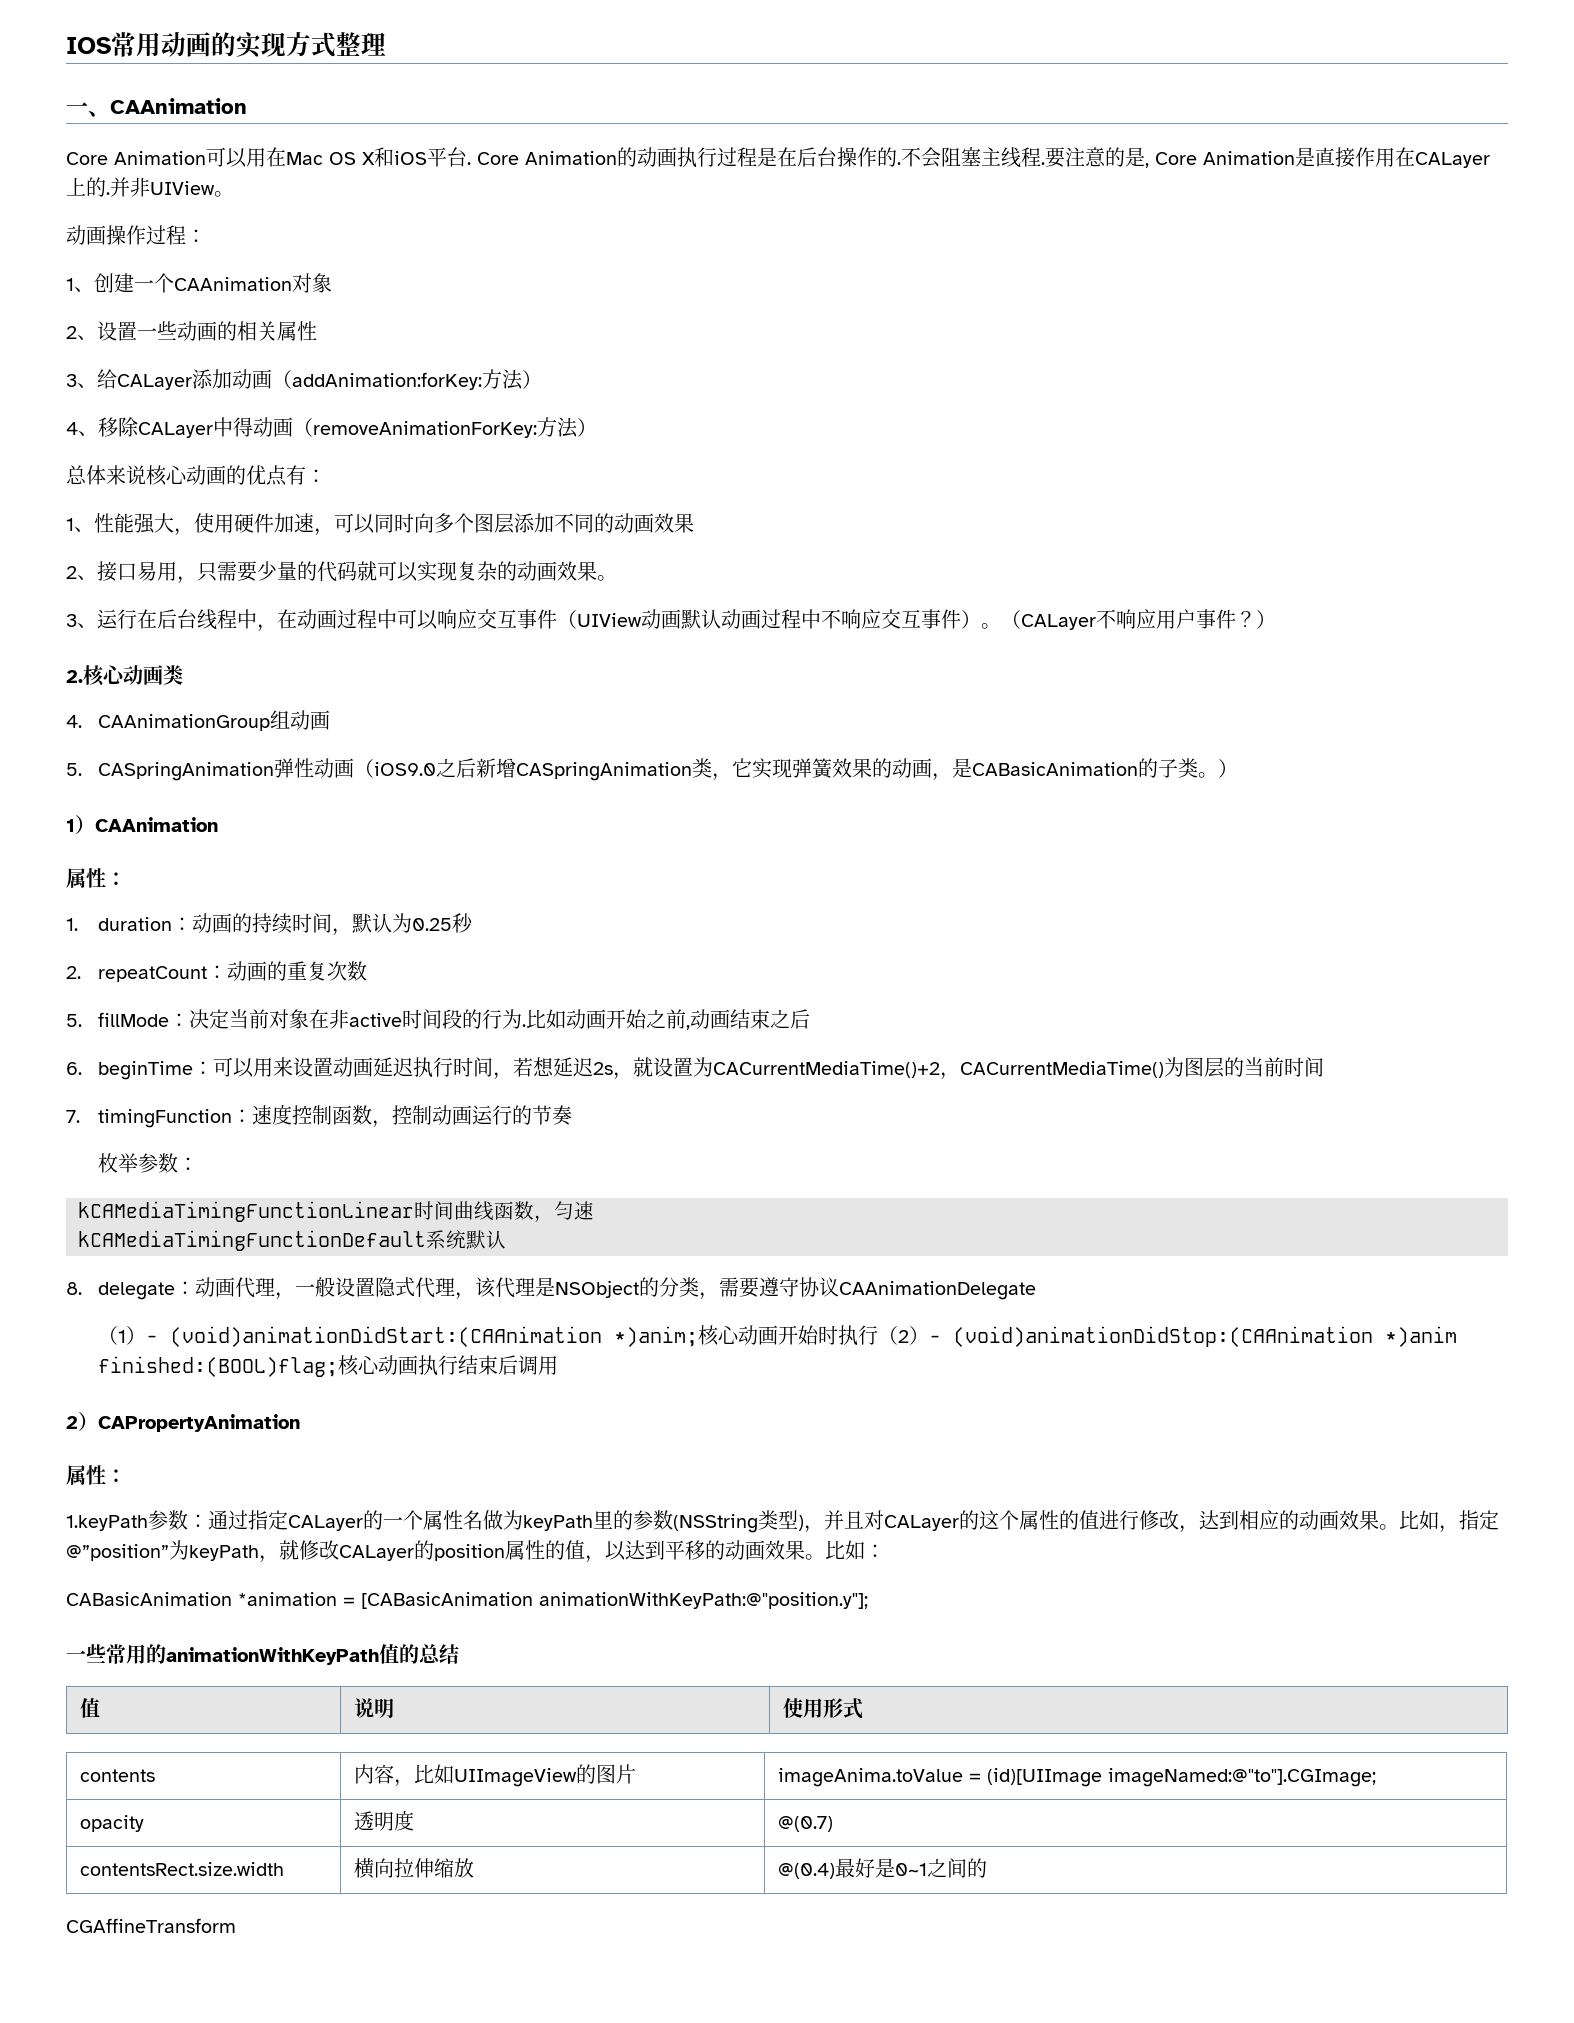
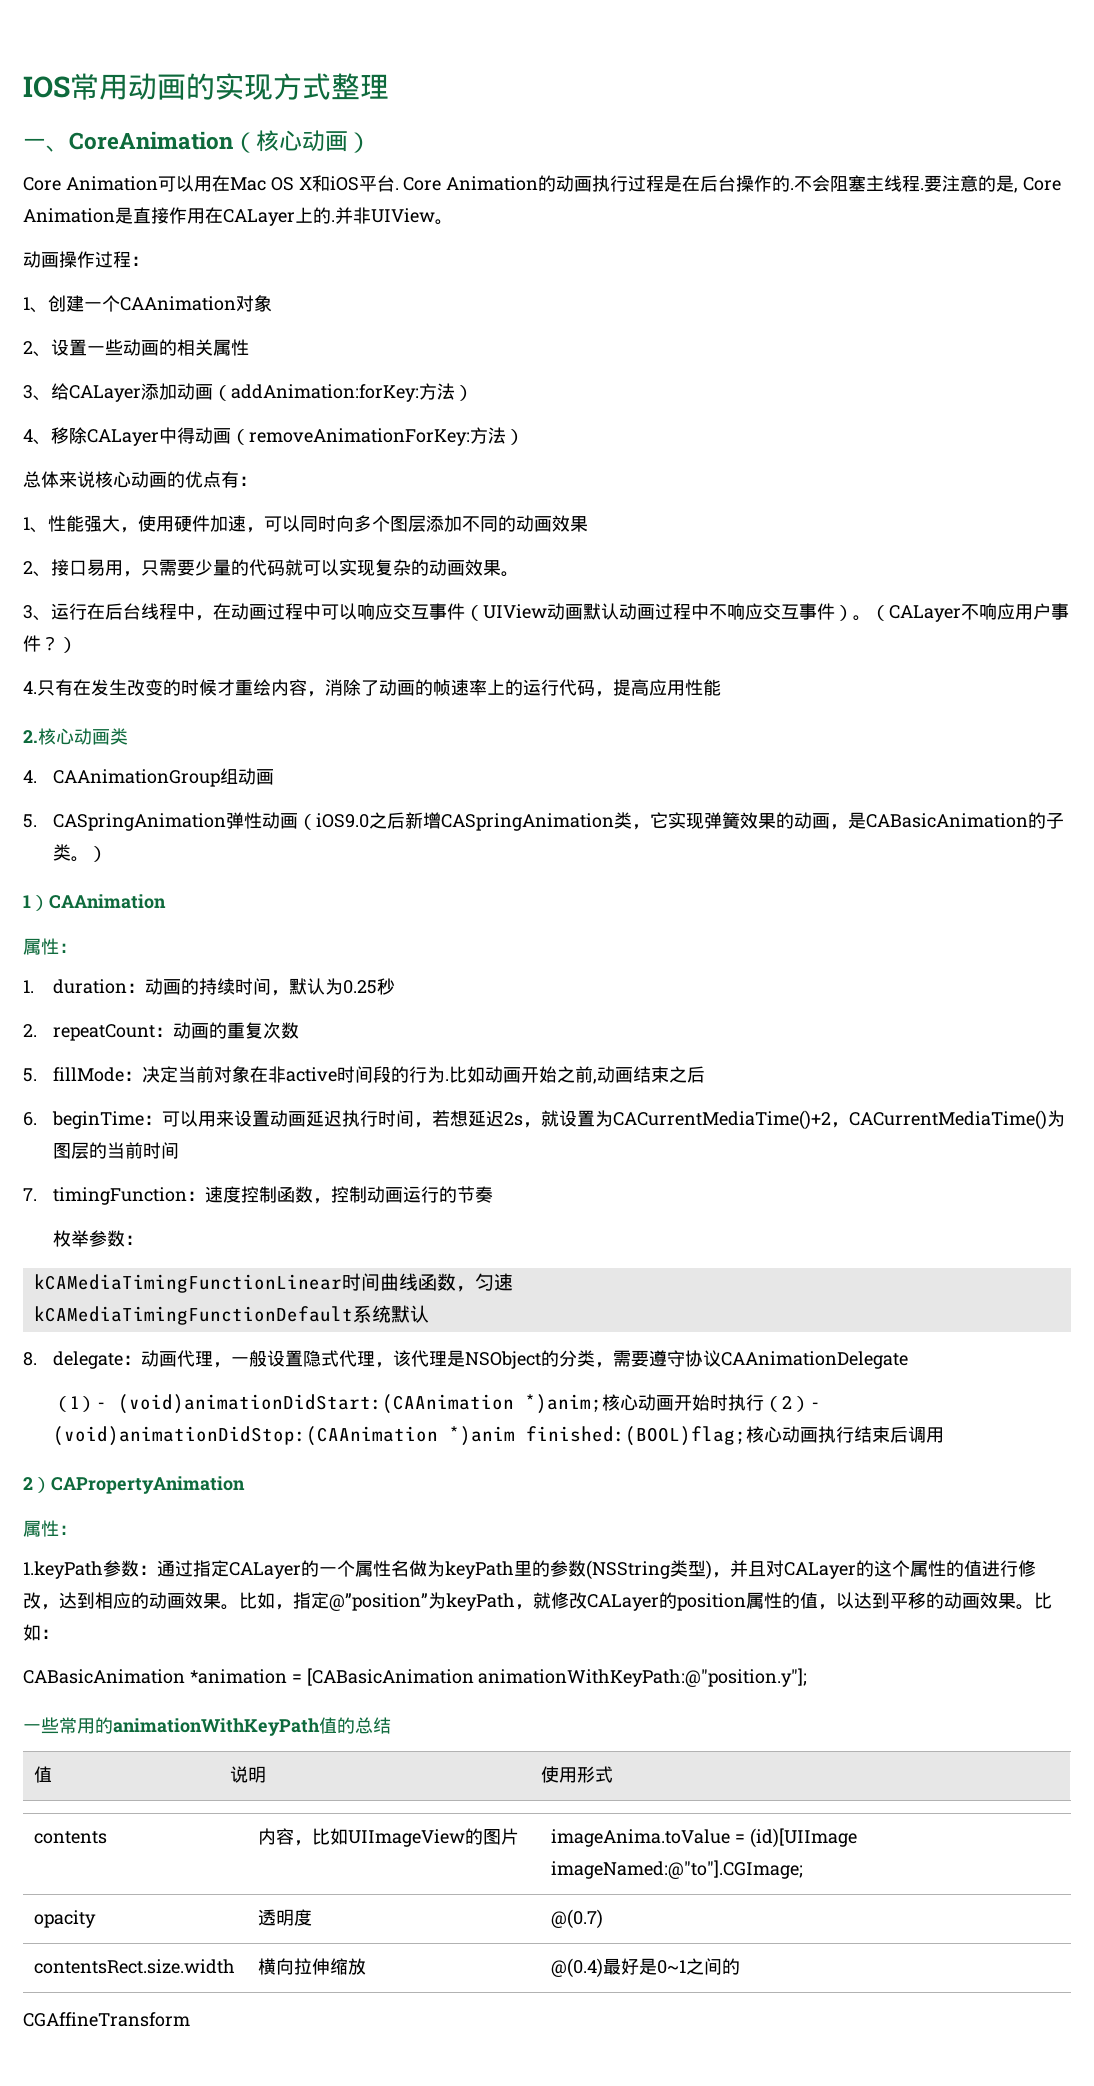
[110,98,247,114] CAAnimation -> [69,130,371,153] CoreAnimation（核心动画）
(1276, 619) none -> [23,679,721,697] // 4.只有在发生改变的时候才重绘内容，消除了动画的帧速率上的运行代码，提高应用性能

